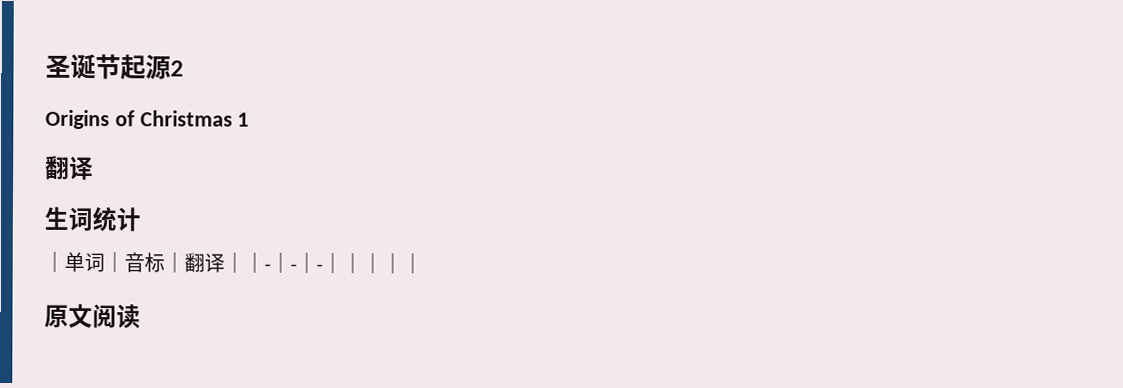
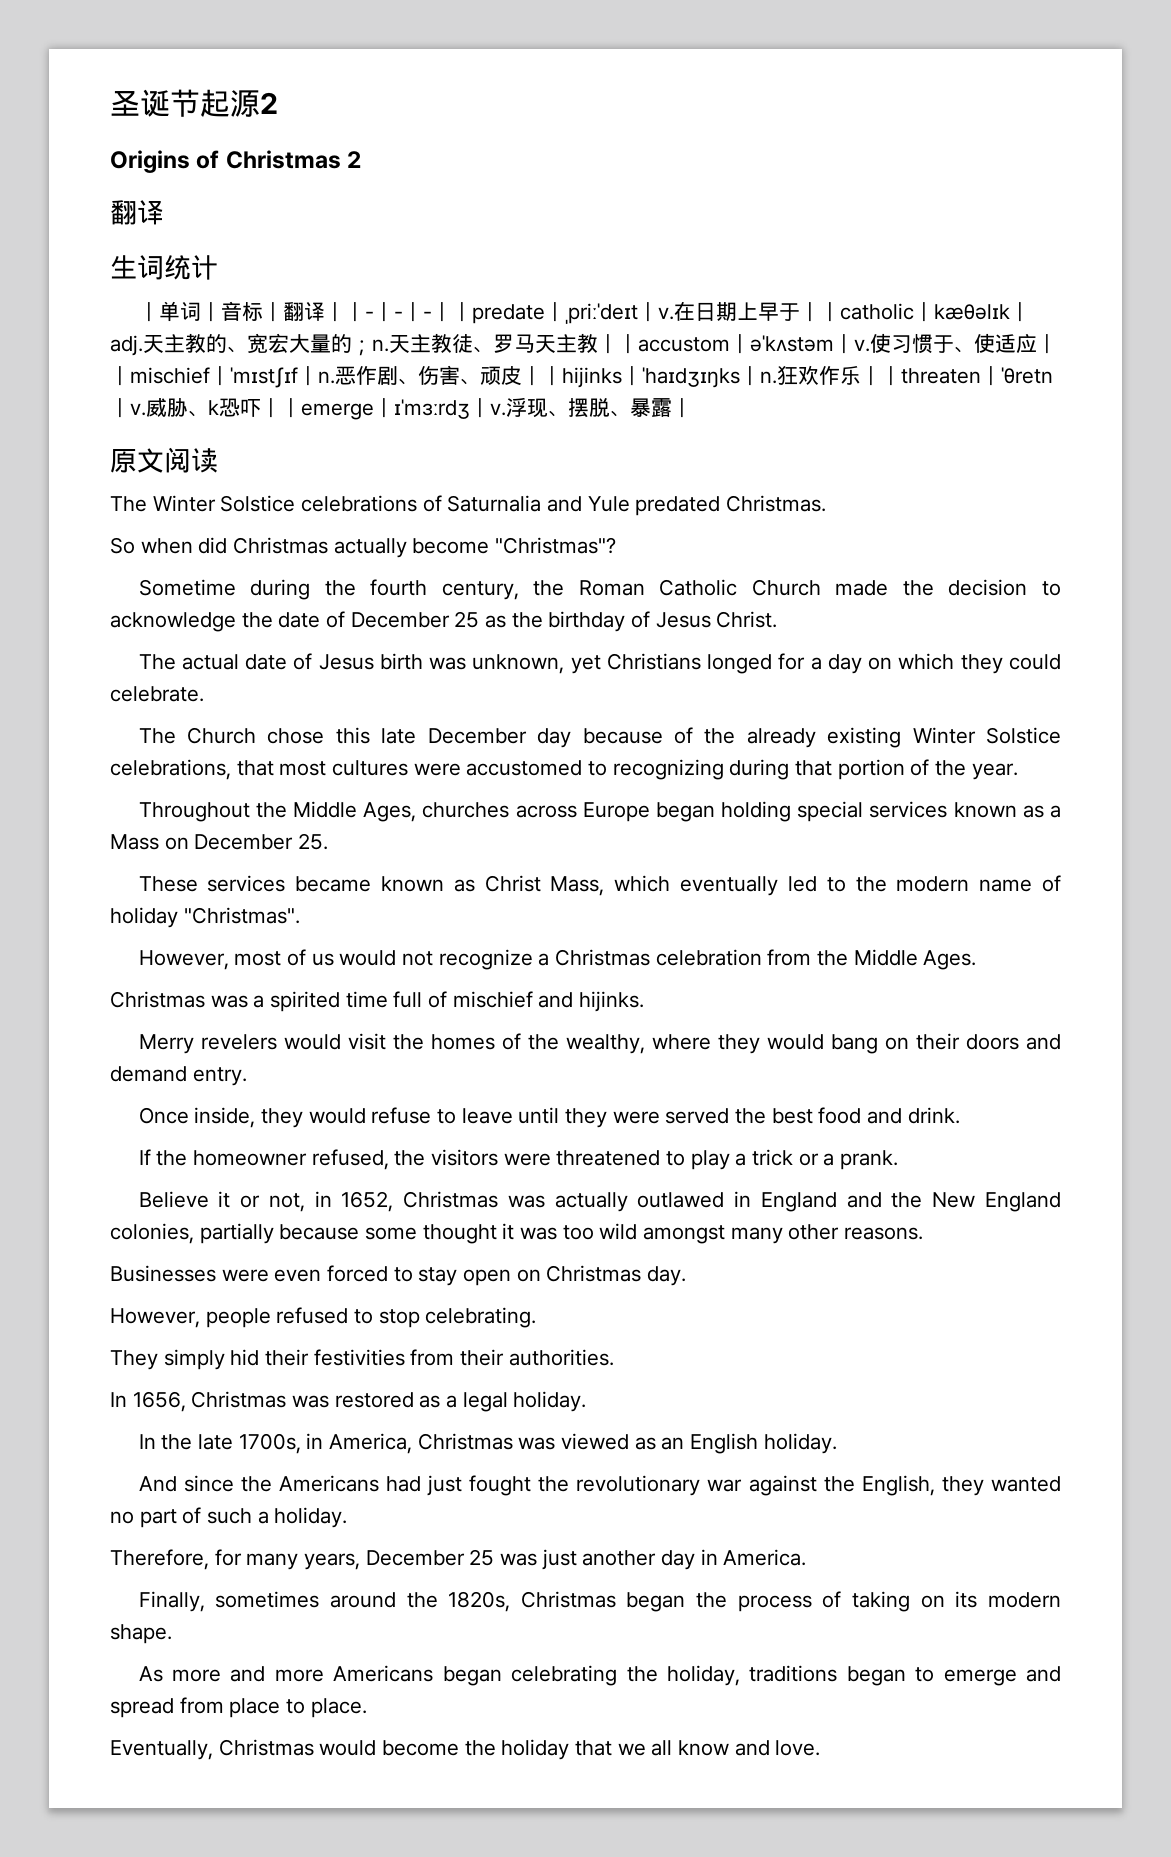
[237,112,250,127] 1 -> [347,151,362,168] 2
[362,253,423,275] [44,303,141,329] ｜｜｜ // 原文阅读 -> [471,301,1030,324] [110,333,1057,356] [110,365,1053,388] [110,397,692,420] [110,447,218,473] [110,495,827,516] [110,537,617,558] [138,579,1061,600] [110,611,778,632] [138,653,1062,674] [110,686,204,702] [138,727,1061,748] [110,759,1018,780] [138,801,1061,822] [110,833,329,850] [138,875,1061,896] [110,907,300,928] [138,949,977,970] [110,991,645,1012] [138,1033,1062,1054] [110,1066,247,1086] [138,1107,960,1128] [138,1149,898,1170] [138,1191,1061,1212] [110,1223,924,1244] [110,1265,687,1286] [110,1307,537,1328] [110,1349,614,1370] [110,1391,587,1412] [138,1433,837,1454] [138,1475,1062,1496] [110,1507,348,1528] [110,1549,807,1570] [138,1591,1061,1612] [110,1624,172,1644] [138,1665,1061,1686] [110,1697,367,1718] [110,1739,821,1760] predate｜ˌpriːˈdeɪt｜v.在日期上早于｜｜catholic｜kæθəlɪk｜adj.天主教的、宽宏大量的；n.天主教徒、罗马天主教｜｜accustom｜əˈkʌstəm｜v.使习惯于、使适应｜｜mischief｜ˈmɪstʃɪf｜n.恶作剧、伤害、顽皮｜｜hijinks｜ˈhaɪdʒɪŋks｜n.狂欢作乐｜｜threaten｜ˈθretn｜v.威胁、k恐吓｜｜emerge｜ɪˈmɜːrdʒ｜v.浮现、摆脱、暴露｜ // 原文阅读 // The Winter Solstice celebrations of Saturnalia and Yule predated Christmas. // So when did Christmas actually become "Christmas"? // Sometime during the fourth century, the Roman Catholic Church made the decision to acknowledge the date of December 25 as the birthday of Jesus Christ. // The actual date of Jesus birth was unknown, yet Christians longed for a day on which they could celebrate. // The Church chose this late December day because of the already existing Winter Solstice celebrations, that most cultures were accustomed to recognizing during that portion of the year. // Throughout the Middle Ages, churches across Europe began holding special services known as a Mass on December 25. // These services became known as Christ Mass, which eventually led to the modern name of holiday "Christmas". // However, most of us would not recognize a Christmas celebration from the Middle Ages. // Christmas was a spirited time full of mischief and hijinks. // Merry revelers would visit the homes of the wealthy, where they would bang on their doors and demand entry. // Once inside, they would refuse to leave until they were served the best food and drink. // If the homeowner refused, the visitors were threatened to play a trick or a prank. // Believe it or not, in 1652, Christmas was actually outlawed in England and the New England colonies, partially because some thought it was too wild amongst many other reasons. // Businesses were even forced to stay open on Christmas day. // However, people refused to stop celebrating. // They simply hid their festivities from their authorities. // In 1656, Christmas was restored as a legal holiday. // In the late 1700s, in America, Christmas was viewed as an English holiday. // And since the Americans had just fought the revolutionary war against the English, they wanted no part of such a holiday. // Therefore, for many years, December 25 was just another day in America. // Finally, sometimes around the 1820s, Christmas began the process of taking on its modern shape. // As more and more Americans began celebrating the holiday, traditions began to emerge and spread from place to place. // Eventually, Christmas would become the holiday that we all know and love.

